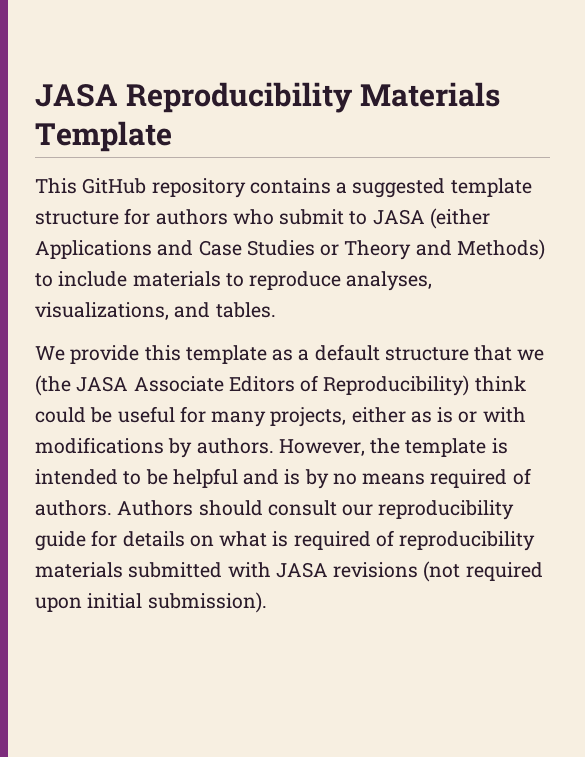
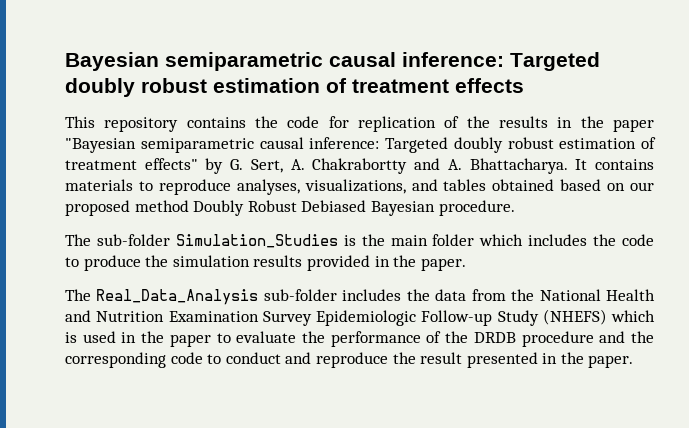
[35,82,501,113] [35,121,172,152] JASA Reproducibility Materials Template -> [65,52,600,71] [65,78,524,97] Bayesian semiparametric causal inference: Targeted doubly robust estimation of treatment effects
[82,178,147,194] GitHub -> (95, 122) none
[336,178,532,198] [35,208,490,229] [35,239,545,260] [35,271,128,287] a suggested template structure for authors who submit to JASA (either Applications and Case Studies or Theory and Methods) to include -> [255,116,654,132] [65,137,656,153] [65,158,654,174] the code for replication of the results in the paper "Bayesian semiparametric causal inference: Targeted doubly robust estimation of treatment effects" by G. Sert, A. Chakrabortty and A. Bhattacharya. It contains
[215,302,276,318] [35,344,545,364] [35,375,526,396] [35,406,526,427] [35,437,508,458] [35,468,531,489] [35,500,515,520] [35,530,536,551] [35,561,543,582] [35,592,267,613] tables. // We provide this template as a default structure that we (the JASA Associate Editors of Reproducibility) think could be useful for many projects, either as is or with modifications by authors. However, the template is intended to be helpful and is by no means required of authors. Authors should consult our reproducibility guide for details on what is required of reproducibility materials submitted with JASA revisions (not required upon initial submission). -> [443,179,654,191] [65,200,515,216] [65,234,654,248] [65,255,466,271] [65,289,656,305] [65,309,655,326] [65,331,654,347] [65,352,634,368] tables obtained based on our proposed method Doubly Robust Debiased Bayesian procedure. // The sub-folder Simulation_Studies is the main folder which includes the code to produce the simulation results provided in the paper. // The Real_Data_Analysis sub-folder includes the data from the National Health and Nutrition Examination Survey Epidemiologic Follow-up Study (NHEFS) which is used in the paper to evaluate the performance of the DRDB procedure and the corresponding code to conduct and reproduce the result presented in the paper.

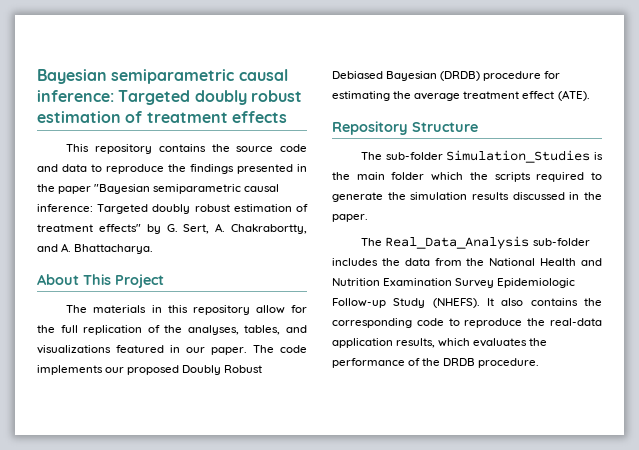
[287,116,548,132] code for replication of the results -> [236,144,307,152] [37,164,293,174] source code and data to reproduce the findings presented
[312,158,408,174] Chakrabortty -> [231,224,307,234] Chakrabortty,
[575,159,654,170] [65,179,626,195] It contains materials to reproduce analyses, visualizations, and tables obtained based on -> [37,274,164,288] [66,305,307,315] [37,325,307,335] [37,345,307,355] [37,365,103,375] // About This Project // The materials in this repository allow for the full replication of the analyses, tables, and visualizations featured in our paper. The code implements
[134,200,189,212] method -> (180, 370) none
[438,200,515,216] procedure. -> [440,71,561,81] [332,90,590,101] [332,121,478,135] (DRDB) procedure for estimating the average treatment effect (ATE). // Repository Structure
[528,234,654,246] [65,255,141,271] includes the code to produce -> [469,172,602,182] [332,192,383,202] the scripts required to generate
[306,255,370,271] provided -> [512,192,565,200] discussed
[542,309,655,325] [65,331,297,347] (NHEFS) which is used in the paper to evaluate -> [432,298,602,308] [332,318,602,328] [332,338,528,348] (NHEFS). It also contains the corresponding code to reproduce the real-data application results, which evaluates
[521,331,654,347] [65,352,634,368] procedure and the corresponding code to conduct and reproduce the result presented in the paper. -> [478,358,540,368] procedure.

